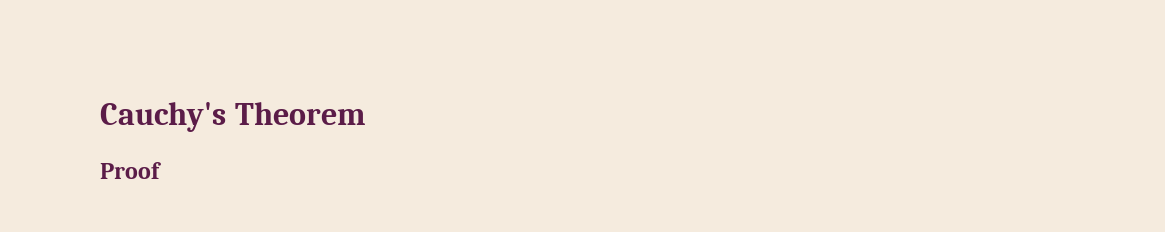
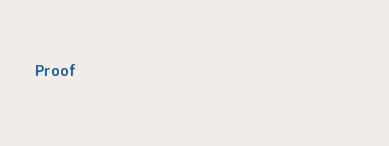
[100,102,366,132] Cauchy's Theorem // -> (35, 70) none

